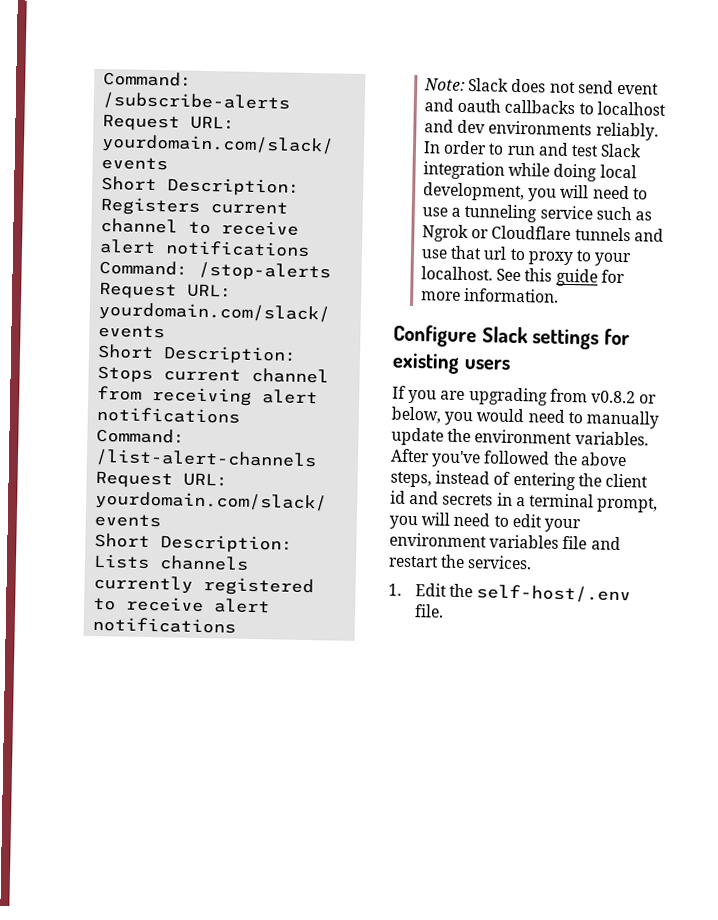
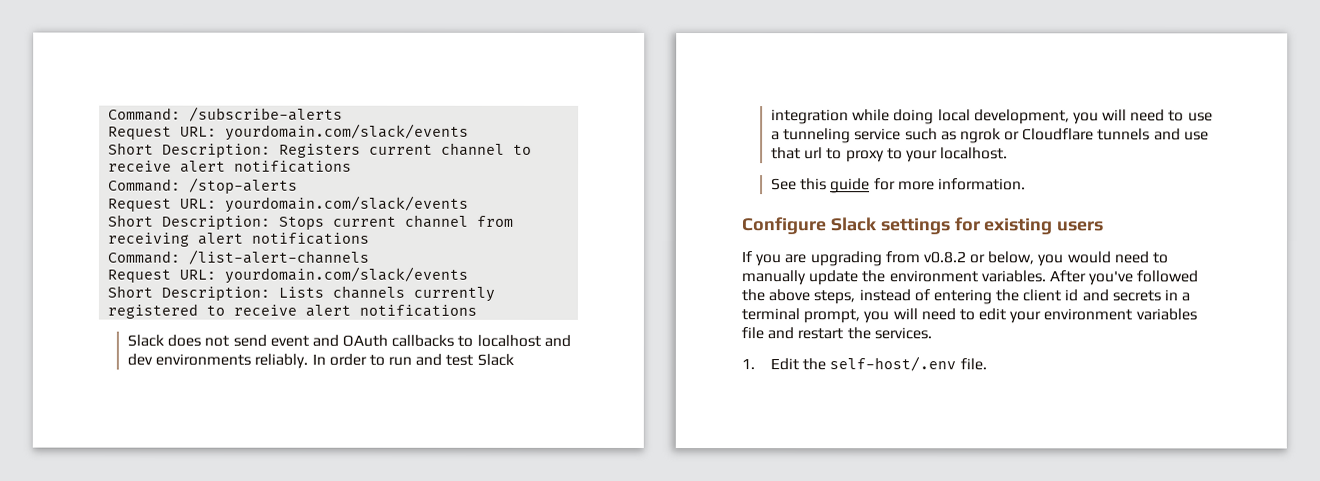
[424,78,466,91] Note: -> (478, 310) none
[457,98,502,113] oauth -> [342,334,389,347] OAuth
[422,224,470,243] Ngrok -> [959,128,1001,144] ngrok
(494, 273) none -> (1009, 153) //

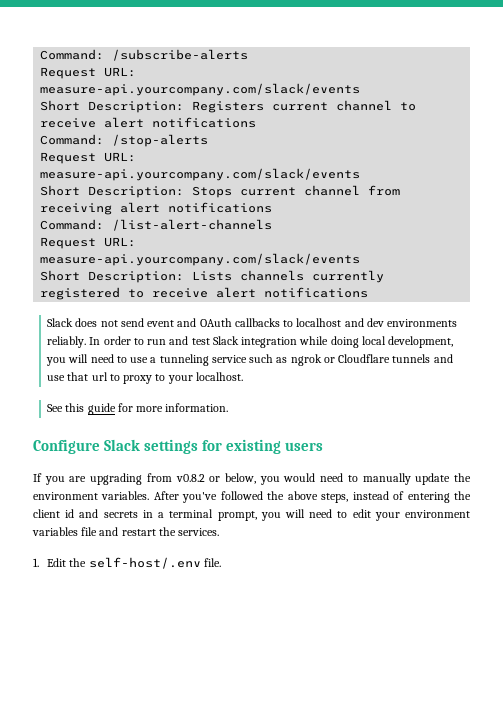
[225,123,470,141] yourdomain.com/slack/events -> [40,83,361,96] measure-api.yourcompany.com/slack/events
[225,195,470,213] yourdomain.com/slack/events -> [40,168,361,181] measure-api.yourcompany.com/slack/events
[224,266,469,284] yourdomain.com/slack/events -> [40,253,361,266] measure-api.yourcompany.com/slack/events

